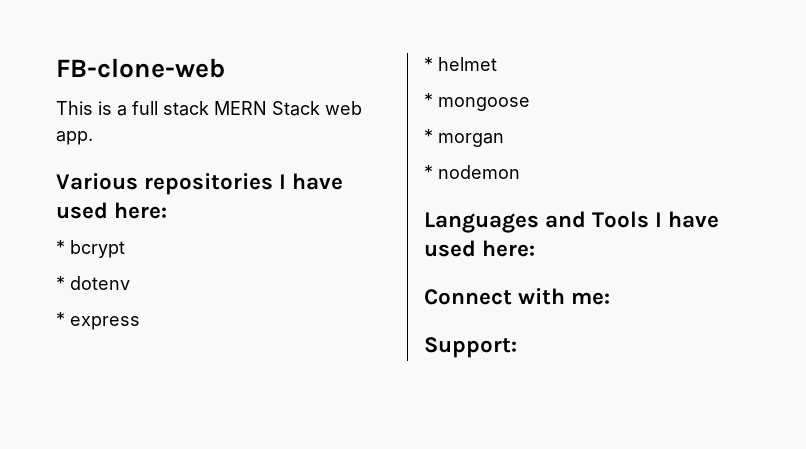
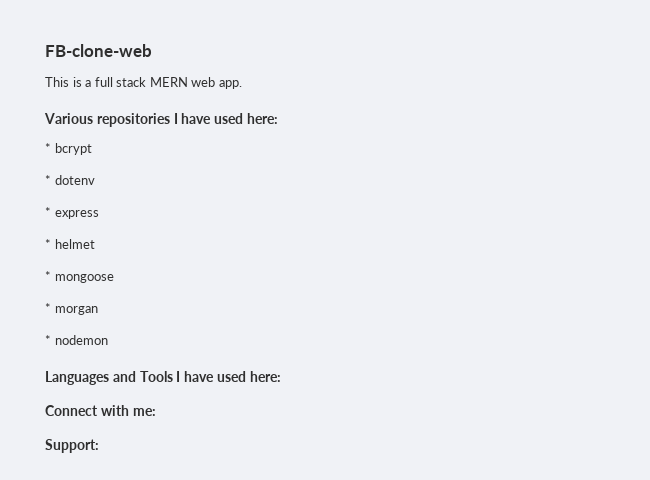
[272,101,320,116] Stack -> (188, 82) none

